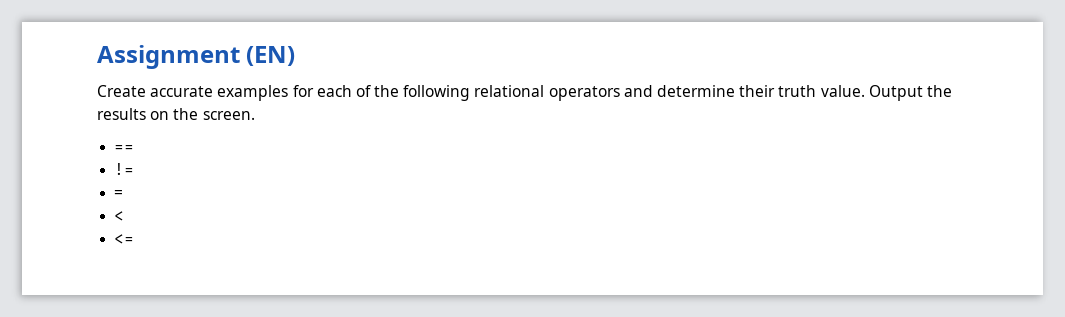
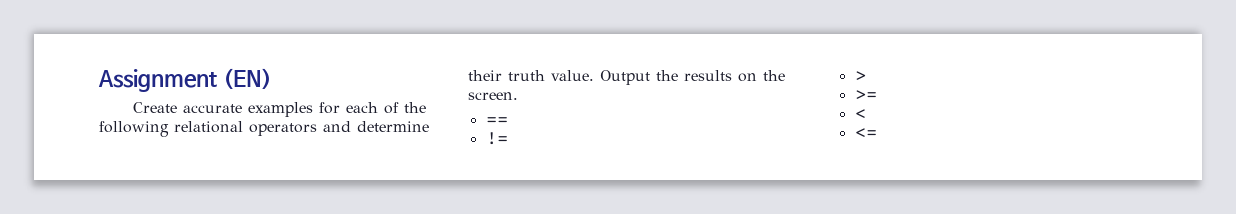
[114,190,124,198] = -> [854,71,866,81] [854,90,877,100] > // >=

